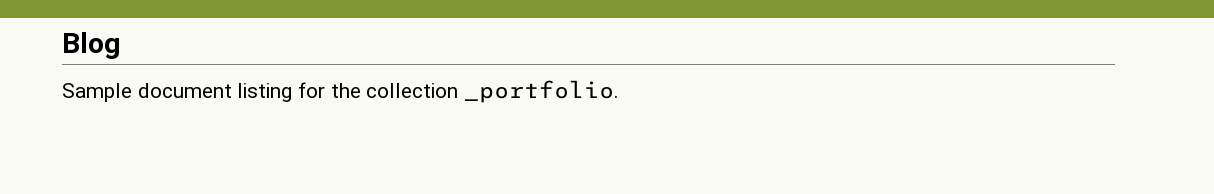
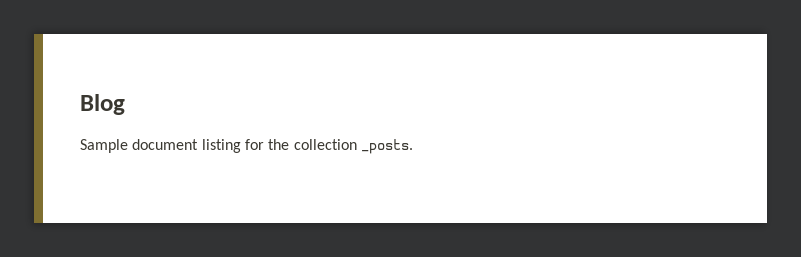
[464,80,620,103] _portfolio. -> [360,139,413,154] _posts.

